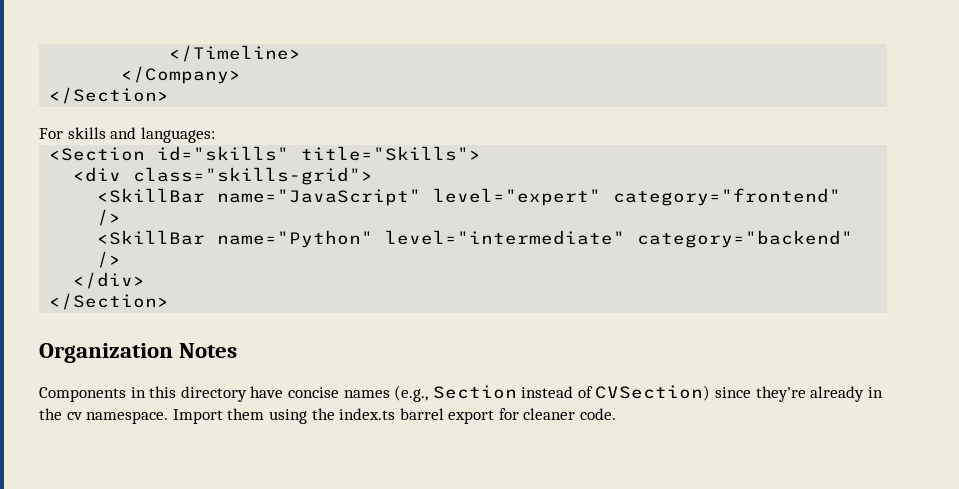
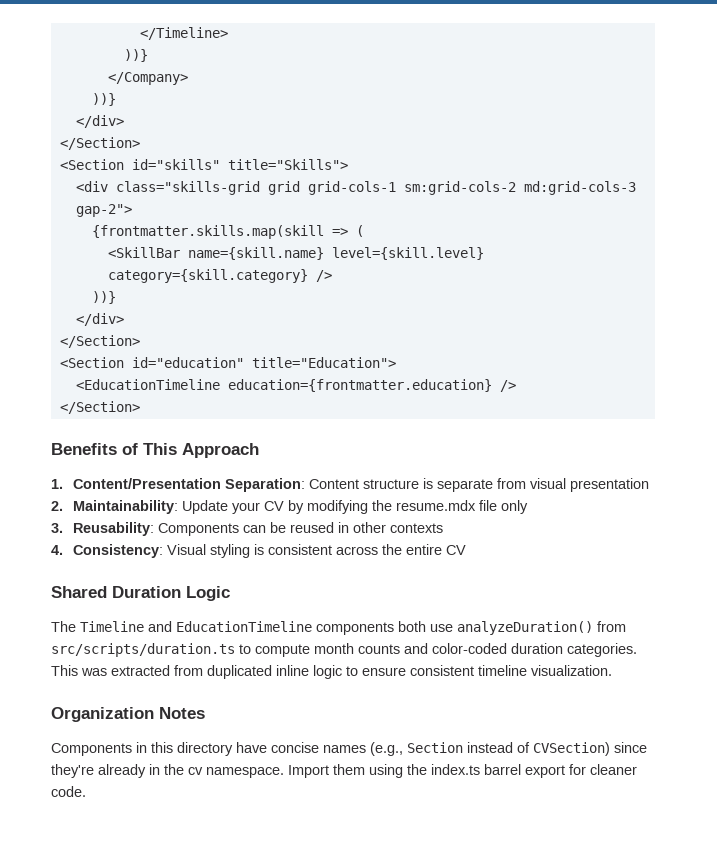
(302, 53) none -> [123,49,148,62] // ))}
[49,87,170,104] [39,127,215,143] // </Section> // For skills and languages: -> [91,93,116,106] [75,115,124,128] [59,137,140,150] // ))} // </div> // </Section>
[133,167,374,185] [97,188,842,206] [97,209,122,226] [97,230,854,248] [97,251,122,268] [73,272,146,289] [49,293,170,310] class="skills-grid"> // <SkillBar name="JavaScript" level="expert" category="frontend" /> // <SkillBar name="Python" level="intermediate" category="backend" /> // </div> // </Section> -> [115,181,636,195] [75,204,132,217] [91,225,364,239] [107,247,484,260] [107,269,332,283] [91,291,116,304] [75,313,124,326] [59,335,140,348] [59,357,396,368] [75,379,516,392] [59,401,140,414] [51,443,259,458] [51,478,650,492] [51,500,529,514] [51,522,444,536] [51,544,467,558] [51,586,230,601] [51,621,626,635] [51,643,637,657] [51,665,612,679] class="skills-grid grid grid-cols-1 sm:grid-cols-2 md:grid-cols-3 gap-2"> // {frontmatter.skills.map(skill => ( // <SkillBar name={skill.name} level={skill.level} category={skill.category} /> // ))} // </div> // </Section> // <Section id="education" title="Education"> // <EducationTimeline education={frontmatter.education} /> // </Section> // Benefits of This Approach // 1. Content/Presentation Separation: Content structure is separate from visual presentation // 2. Maintainability: Update your CV by modifying the resume.mdx file only // 3. Reusability: Components can be reused in other contexts // 4. Consistency: Visual styling is consistent across the entire CV // Shared Duration Logic // The Timeline and EducationTimeline components both use analyzeDuration() from src/scripts/duration.ts to compute month counts and color-coded duration categories. This was extracted from duplicated inline logic to ensure consistent timeline visualization.

